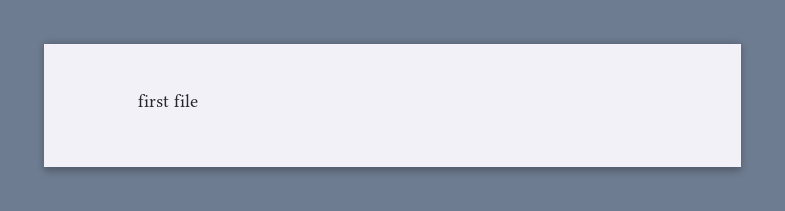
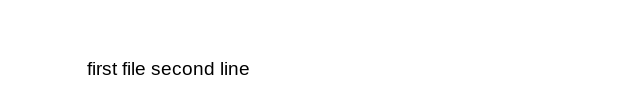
(198, 100) none -> [151,62,251,75] second line

